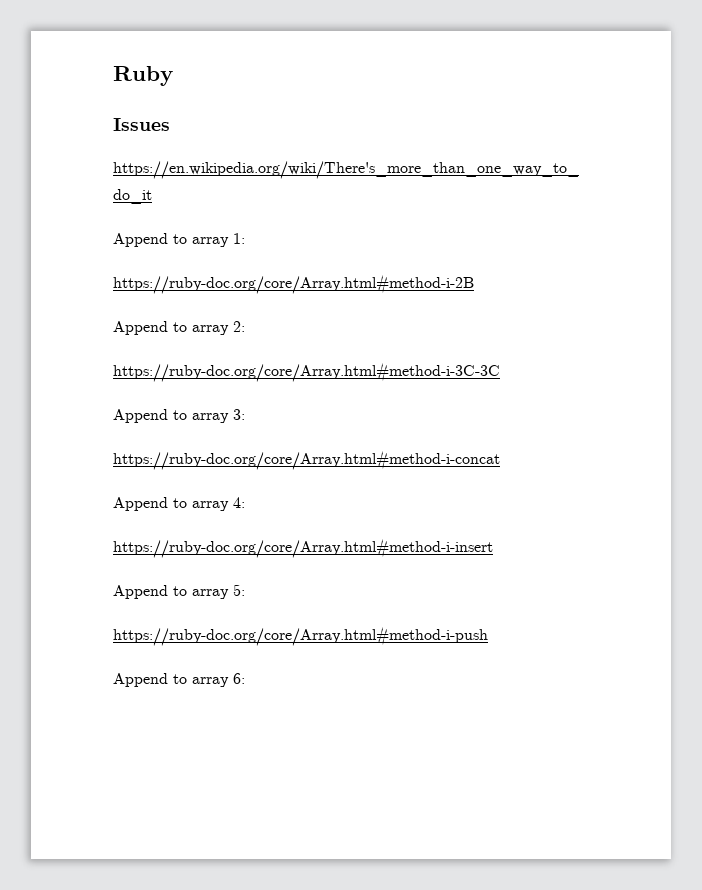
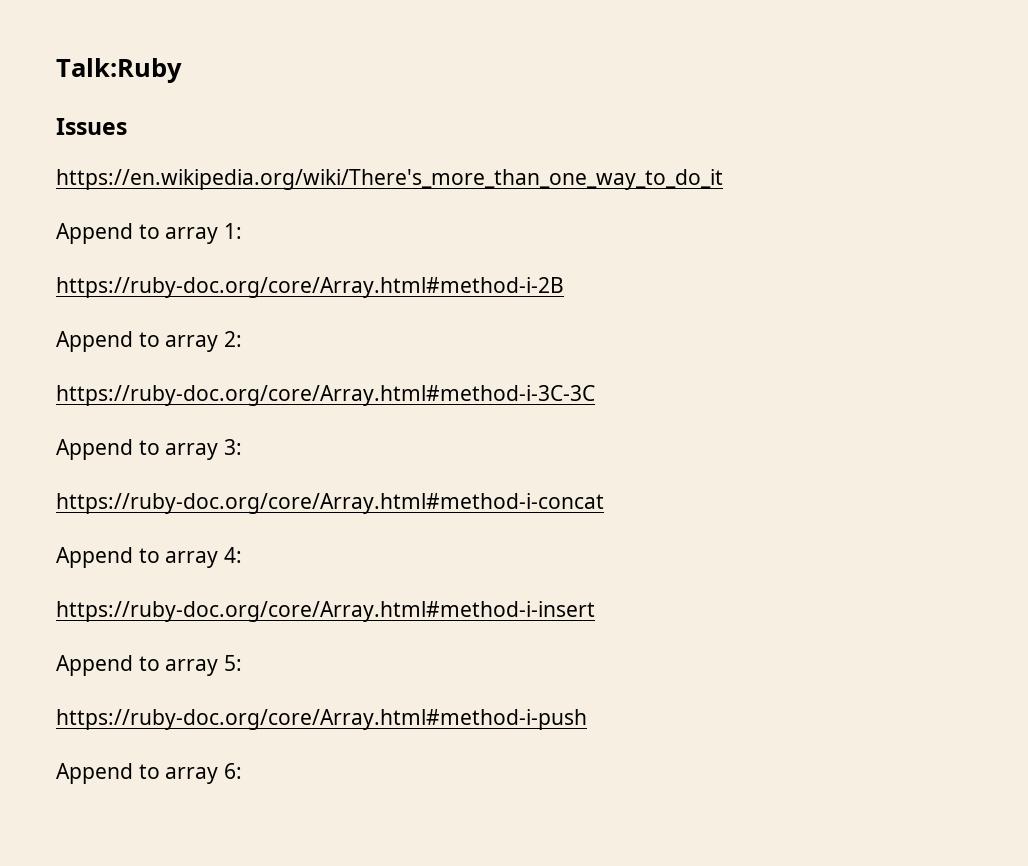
[113,66,173,86] Ruby -> [56,58,182,83] Talk:Ruby

